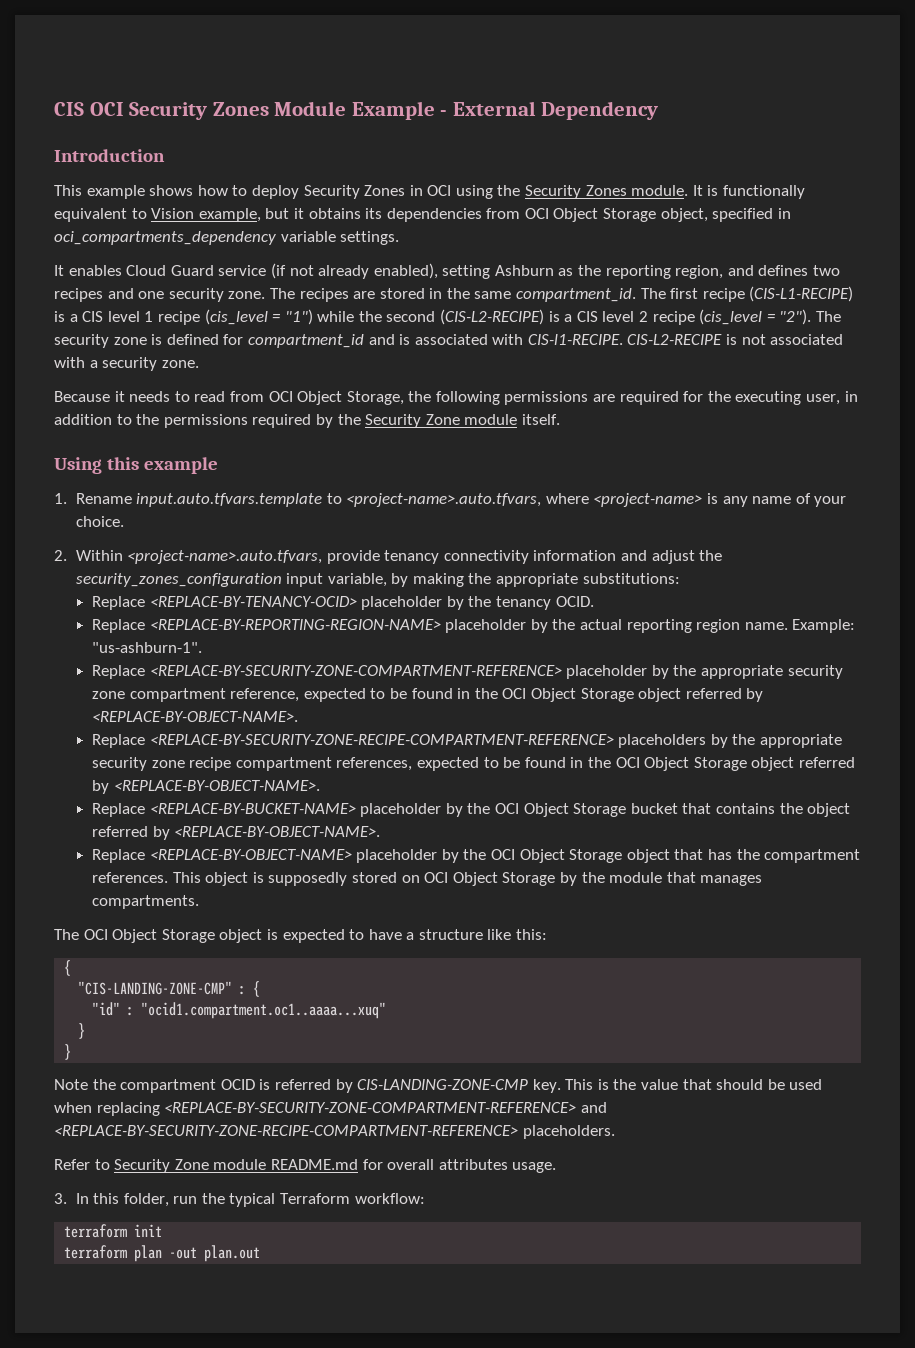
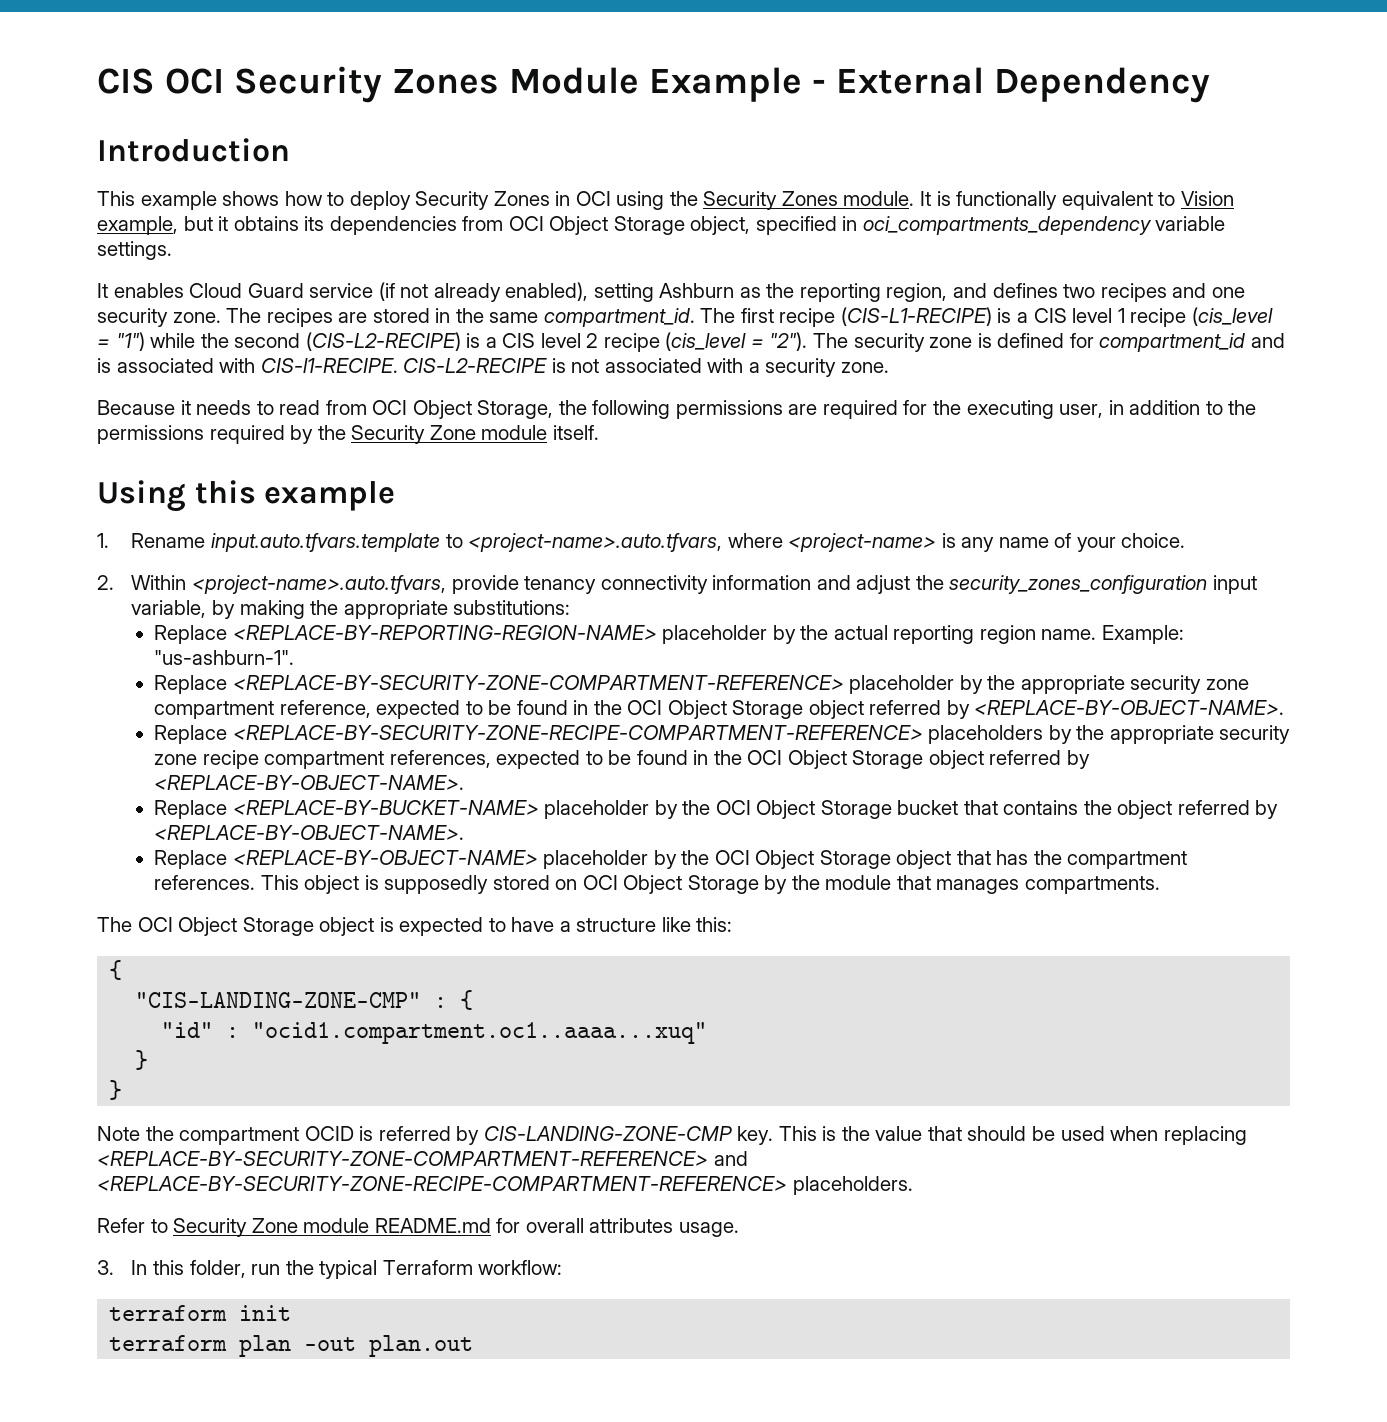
[92,596,594,610] // Replace <REPLACE-BY-TENANCY-OCID> placeholder by the tenancy OCID. -> (571, 607) none

